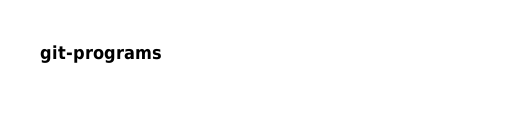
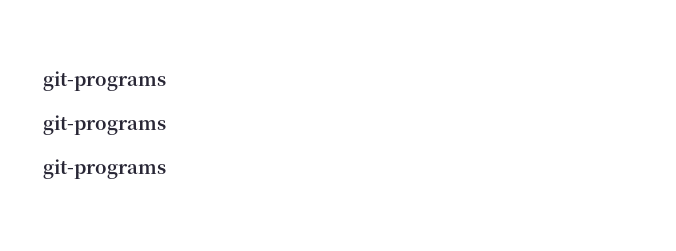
[40,45,162,63] git-programs -> [43,71,166,91] [43,115,166,135] [43,159,166,179] git-programs // git-programs // git-programs

